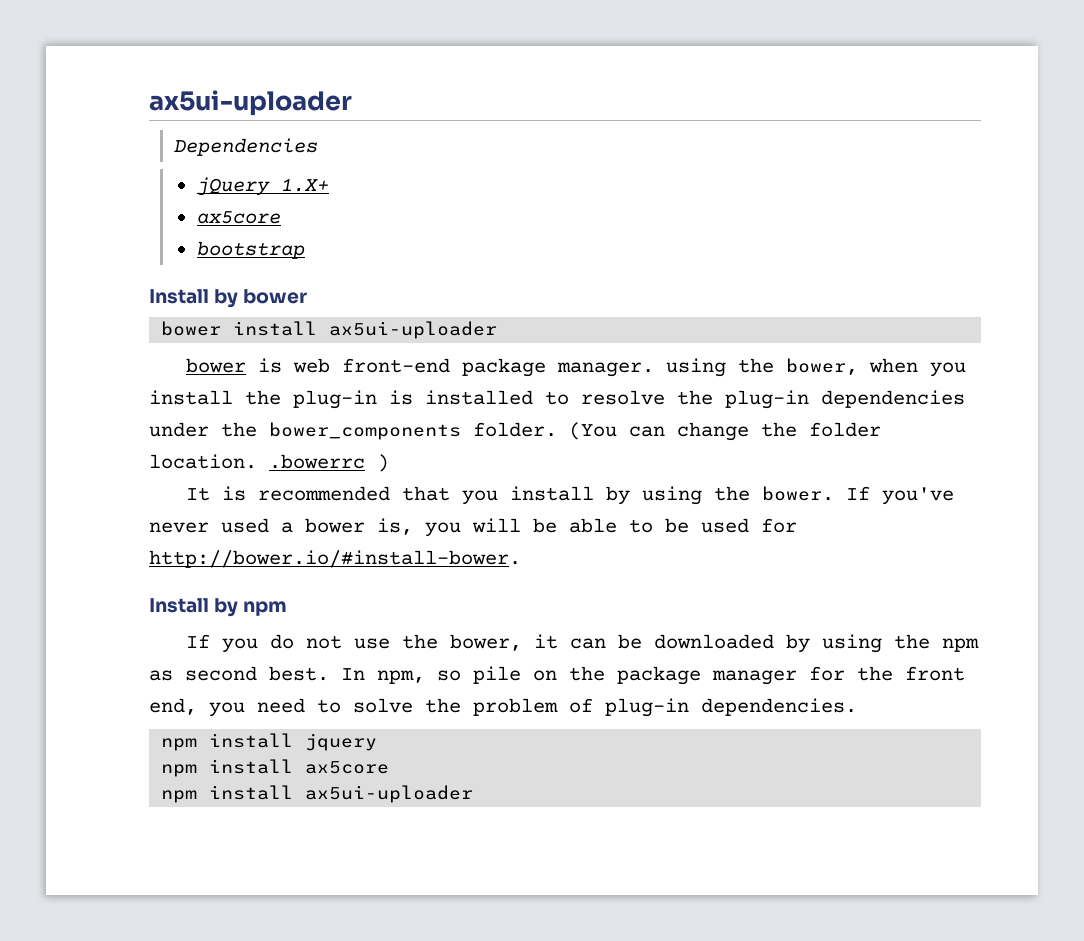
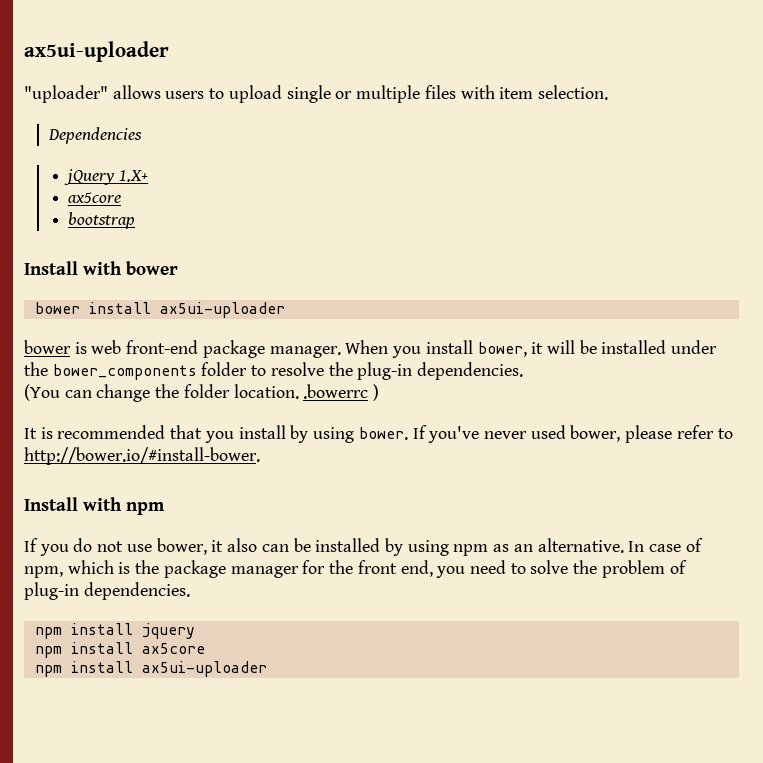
[149,90,352,116] ax5ui-uploader -> [24,41,169,62] [24,85,608,103] ax5ui-uploader // "uploader" allows users to upload single or multiple files with item selection.
[214,289,239,308] by -> [83,261,122,275] with
[665,358,966,377] [149,390,965,409] [149,422,557,440] using the bower, when you install the plug-in is installed to resolve the plug-in dependencies under the bower_components folder. -> [345,340,718,358] [24,362,524,380] When you install bower, it will be installed under the bower_components folder to resolve the plug-in dependencies. //
[713,486,750,501] the -> (355, 435) none
[281,518,797,537] a bower is, you will be able to be used for -> [570,425,733,443] bower, please refer to
[214,598,239,617] by -> [83,497,122,511] with
[401,634,558,651] the bower, it -> [156,538,258,555] bower, it also
[653,634,930,653] downloaded by using the -> [315,538,449,556] installed by using
[185,666,557,684] second best. In npm, so pile on -> [513,538,703,553] [24,560,131,578] an alternative. In case of npm, which is

